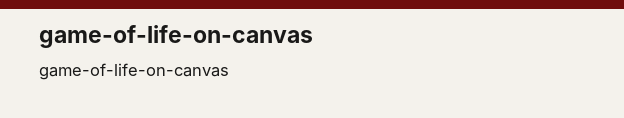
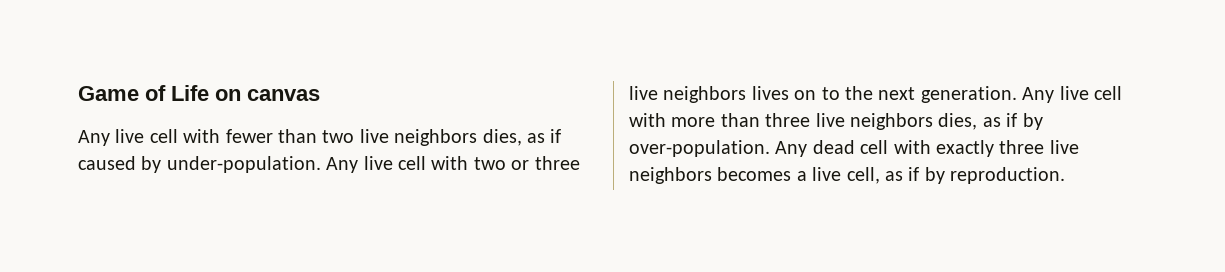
[39,25,313,48] [39,63,229,80] game-of-life-on-canvas // game-of-life-on-canvas -> [78,85,320,101] [78,129,562,146] [78,156,580,173] [629,86,1122,103] [629,113,1043,130] [629,140,1079,157] [629,167,1066,184] Game of Life on canvas // Any live cell with fewer than two live neighbors dies, as if caused by under-population. Any live cell with two or three live neighbors lives on to the next generation. Any live cell with more than three live neighbors dies, as if by over-population. Any dead cell with exactly three live neighbors becomes a live cell, as if by reproduction.

